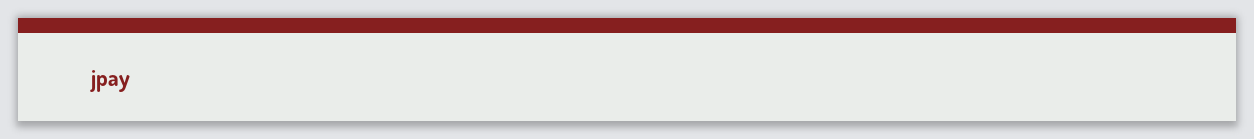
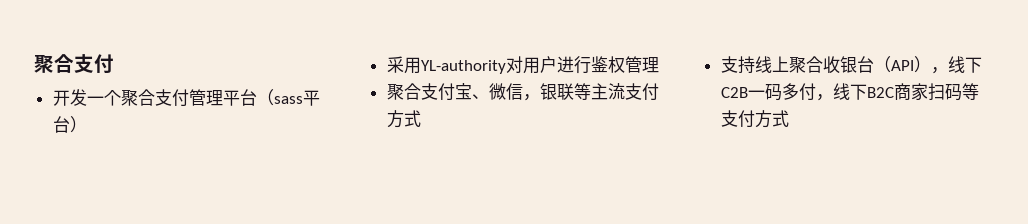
[90,70,130,92] jpay -> [34,54,114,74] [52,89,320,107] [52,116,87,133] [386,56,659,74] [386,83,659,101] [386,110,421,128] [720,56,982,74] [720,83,979,101] [720,110,789,128] 聚合支付 // 开发一个聚合支付管理平台（sass平台） // 采用YL-authority对用户进行鉴权管理 // 聚合支付宝、微信，银联等主流支付方式 // 支持线上聚合收银台（API），线下C2B一码多付，线下B2C商家扫码等支付方式

